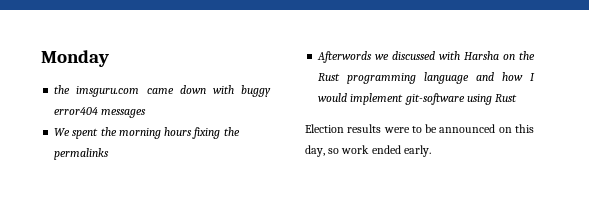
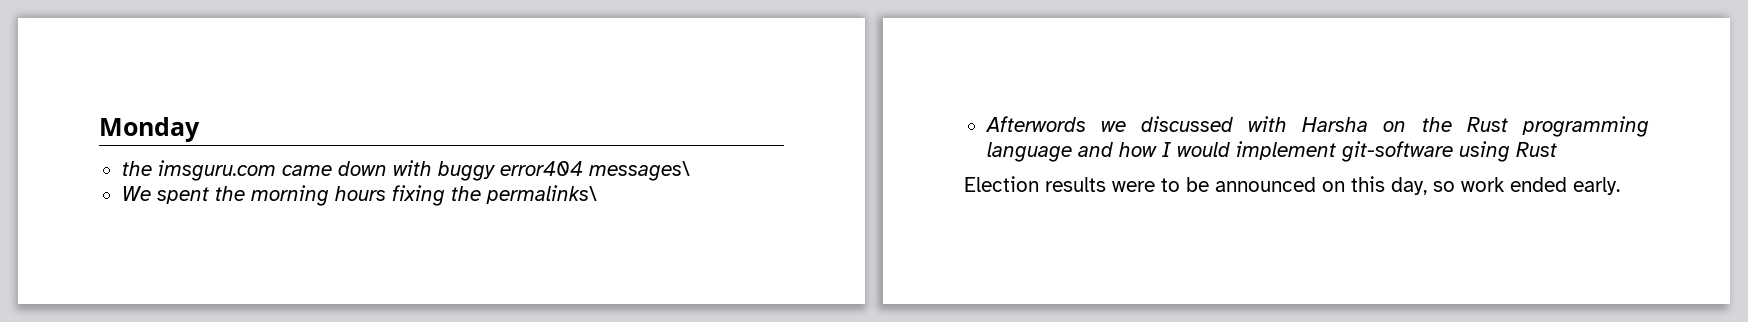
[101,109,147,118] messages -> [588,161,690,181] messages\
[54,148,110,160] permalinks -> [485,185,597,204] permalinks\

